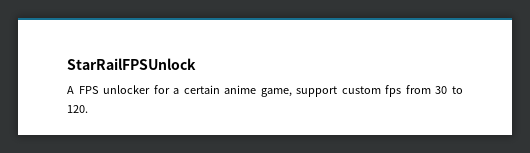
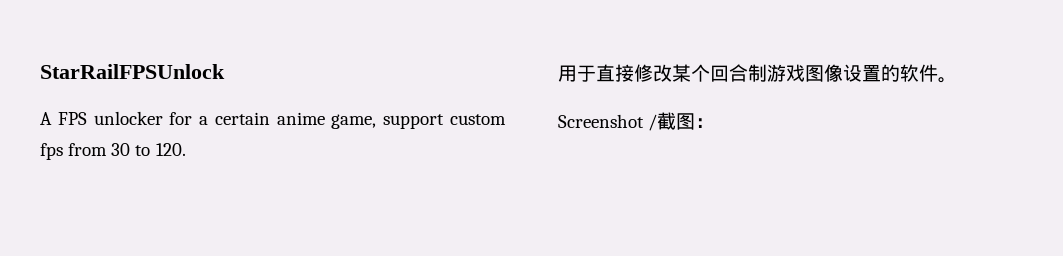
(88, 109) none -> [558,64,957,83] [558,112,715,131] // 用于直接修改某个回合制游戏图像设置的软件。 // Screenshot /截图：

